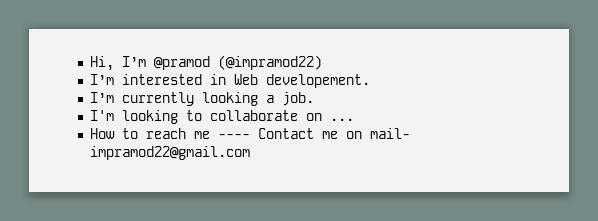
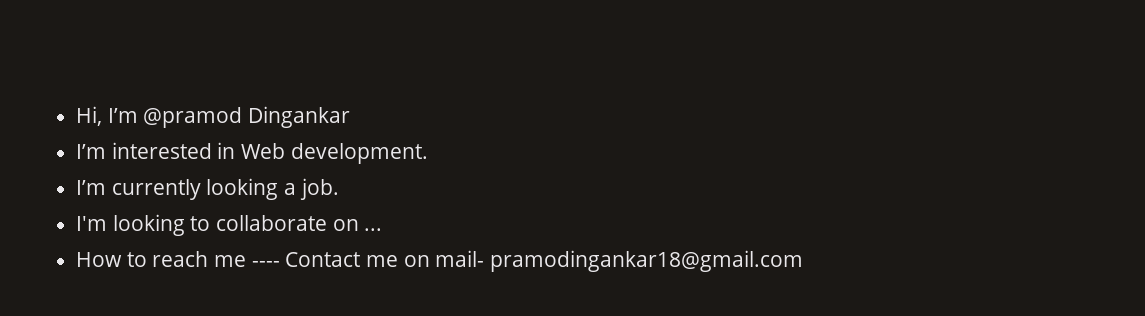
[217,55,322,70] (@impramod22) -> [248,106,351,128] Dingankar
[265,74,370,88] developement. -> [290,143,428,164] development.
[89,146,250,160] impramod22@gmail.com -> [490,250,804,272] pramodingankar18@gmail.com

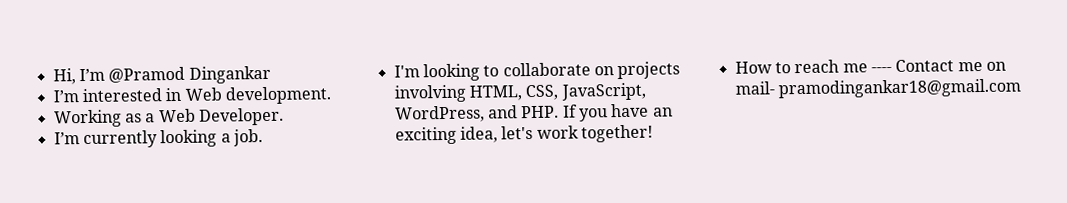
[143,107,243,128] @pramod -> [108,66,186,83] @Pramod
(428, 153) none -> [53,107,284,128] // Working as a Web Developer.
[364,228,383,231] ... -> [617,61,681,80] [393,82,646,103] [394,103,673,123] [394,124,653,145] projects involving HTML, CSS, JavaScript, WordPress, and PHP. If you have an exciting idea, let's work together!

